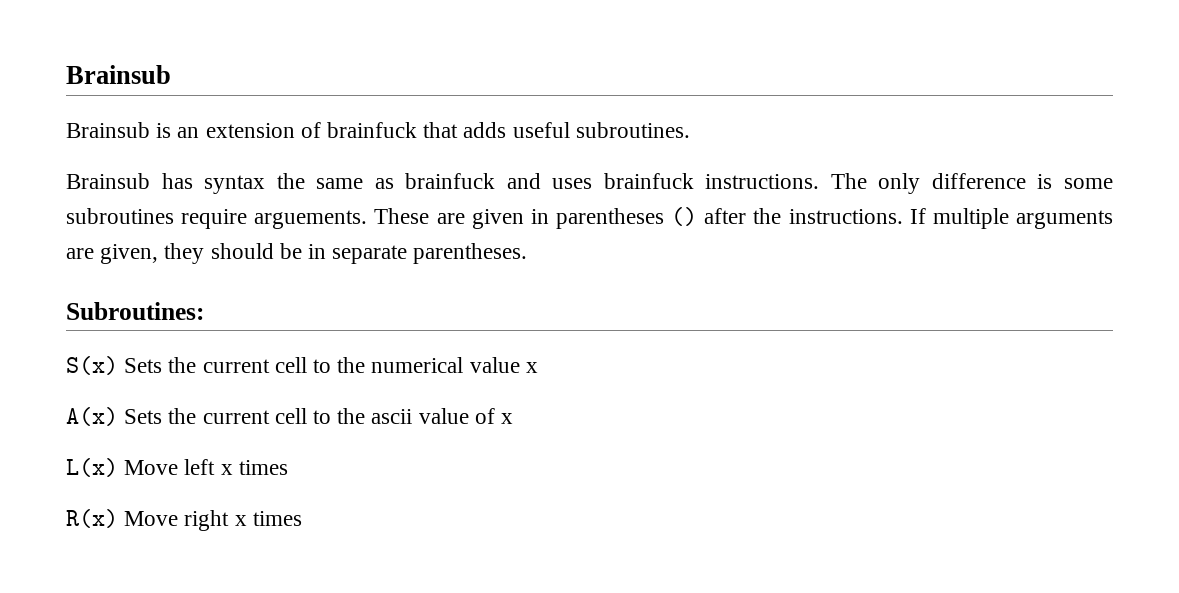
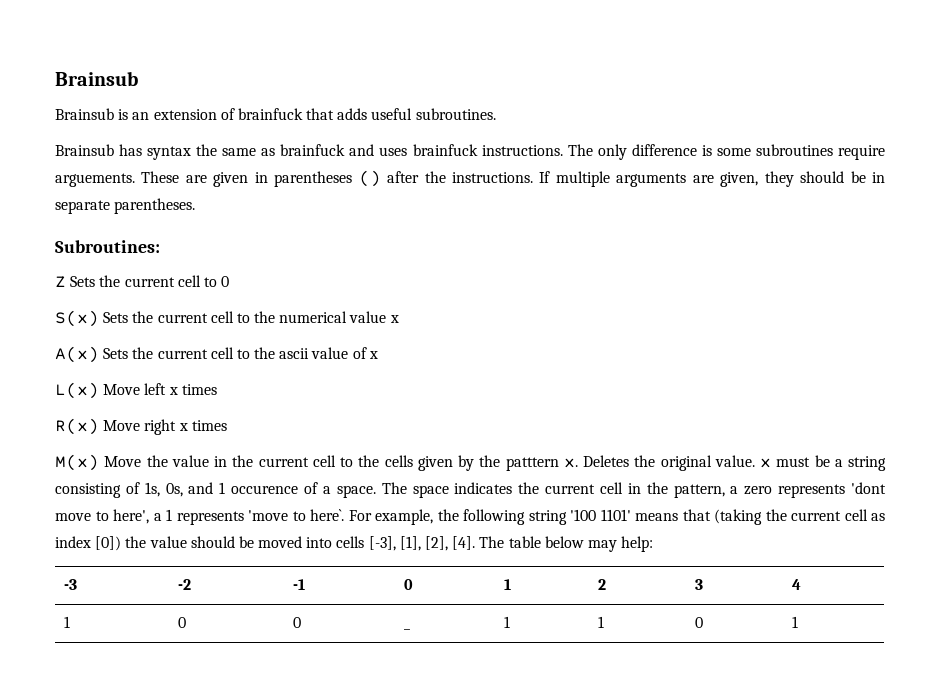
(204, 311) none -> [55,275,230,287] // Z Sets the current cell to 0
(302, 518) none -> [55,454,886,471] [55,482,887,498] [55,509,885,525] [55,536,654,552] [64,579,78,590] [178,579,192,590] [293,579,306,590] [404,579,414,590] [504,579,512,590] [598,579,607,590] [695,579,704,590] [792,579,802,590] [64,616,71,628] [178,617,187,628] [293,617,302,628] [404,628,411,630] [504,616,511,628] [598,616,605,628] [695,617,704,628] [792,616,799,628] // M(x) Move the value in the current cell to the cells given by the patttern x. Deletes the original value. x must be a string consisting of 1s, 0s, and 1 occurence of a space. The space indicates the current cell in the pattern, a zero represents 'dont move to here', a 1 represents 'move to here`. For example, the following string '100 1101' means that (taking the current cell as index [0]) the value should be moved into cells [-3], [1], [2], [4]. The table below may help: // -3 | -2 | -1 | 0 | 1 | 2 | 3 | 4 // 1 | 0 | 0 | _ | 1 | 1 | 0 | 1

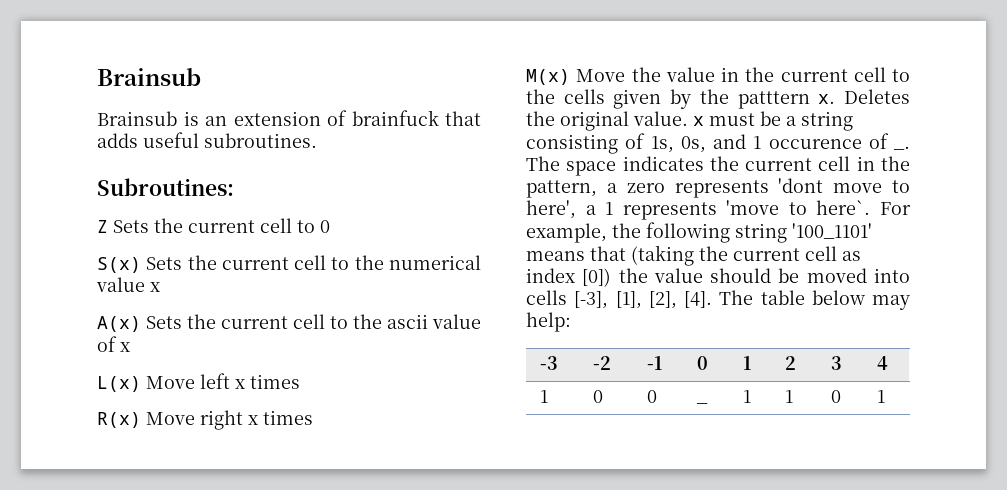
[55,144,885,160] [55,170,886,187] [55,198,196,214] // Brainsub has syntax the same as brainfuck and uses brainfuck instructions. The only difference is some subroutines require arguements. These are given in parentheses () after the instructions. If multiple arguments are given, they should be in separate parentheses. -> (317, 140) none
[322,485,376,498] a space. -> [893,146,910,150] _.
[570,509,631,521] '100 1101' -> [792,223,872,239] '100_1101'

